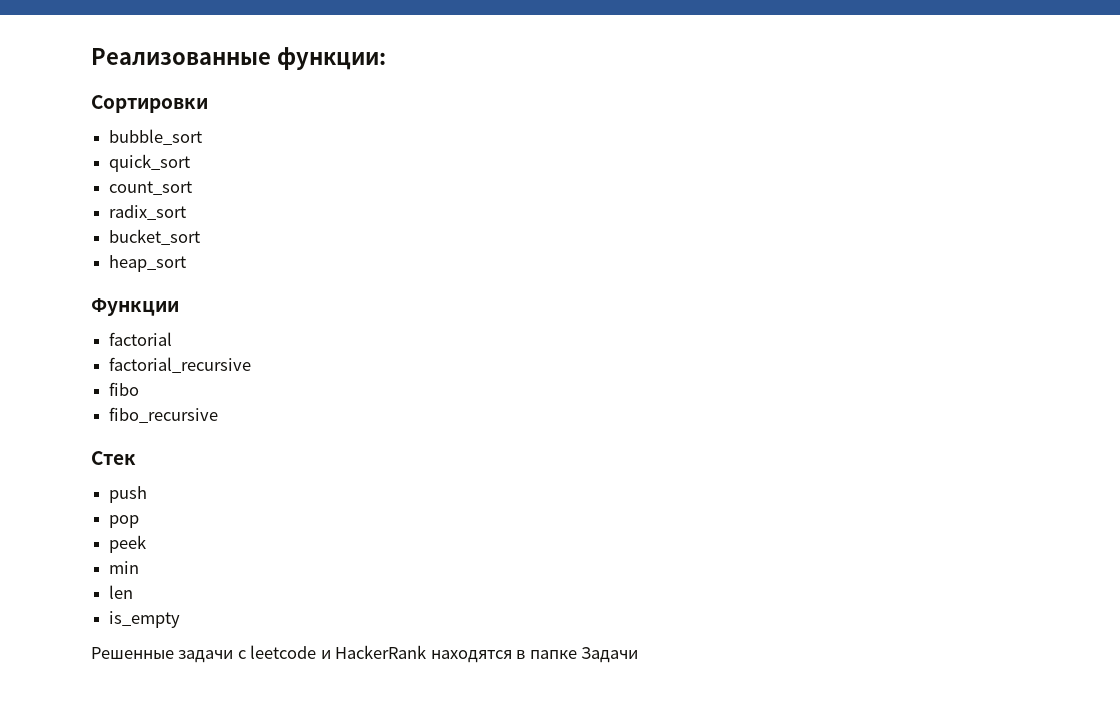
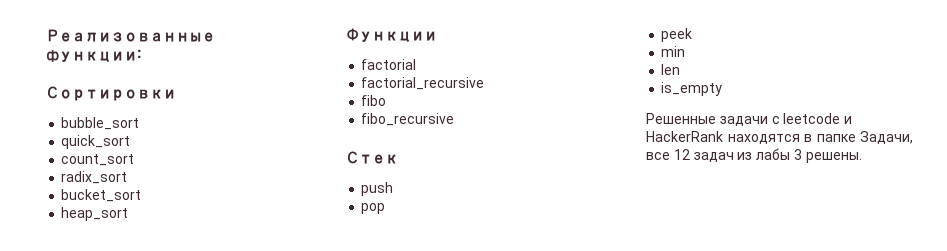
[581,647,639,663] Задачи -> [860,131,913,144] [646,148,862,163] Задачи, все 12 задач из лабы 3 решены.

